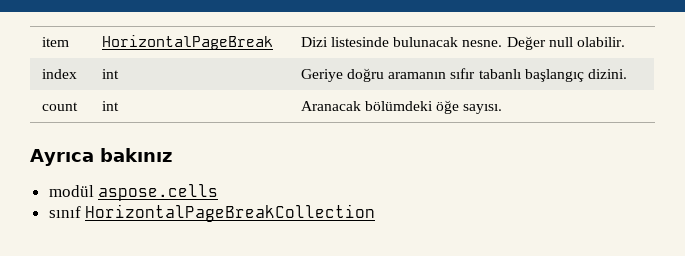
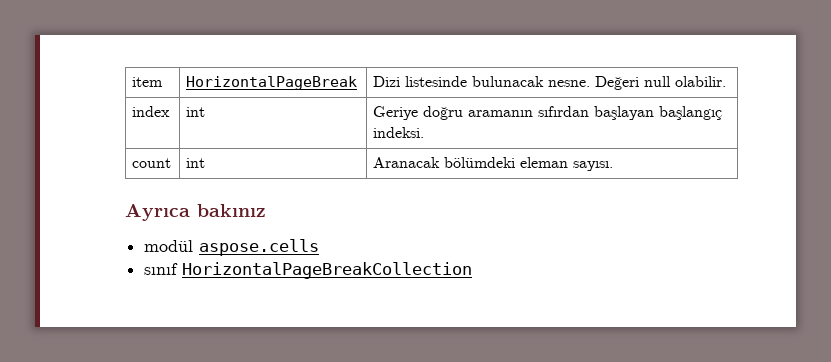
[506,36,546,50] Değer -> [595,76,640,90] Değeri
[450,68,627,82] sıfır tabanlı başlangıç dizini. -> [538,106,723,120] [373,127,425,138] sıfırdan başlayan başlangıç indeksi.
[436,100,460,114] öğe -> [520,157,569,168] eleman

